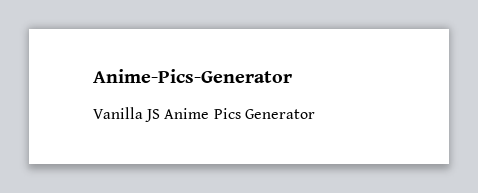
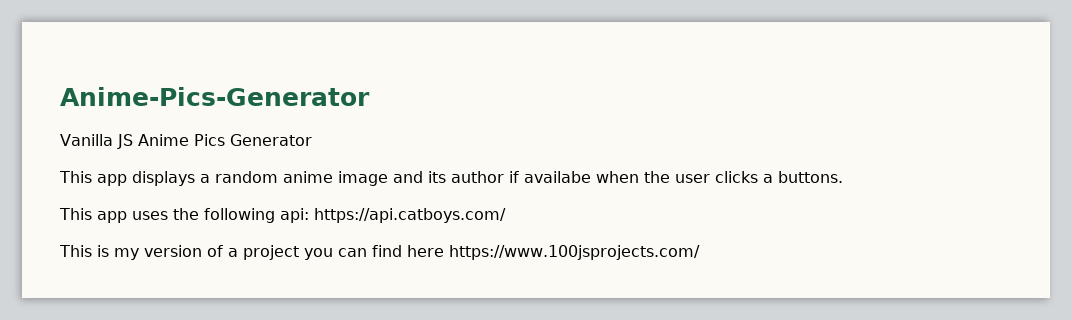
(315, 114) none -> [59,171,843,186] [59,208,506,223] [59,245,700,260] // This app displays a random anime image and its author if availabe when the user clicks a buttons. // This app uses the following api: https://api.catboys.com/ // This is my version of a project you can find here https://www.100jsprojects.com/

